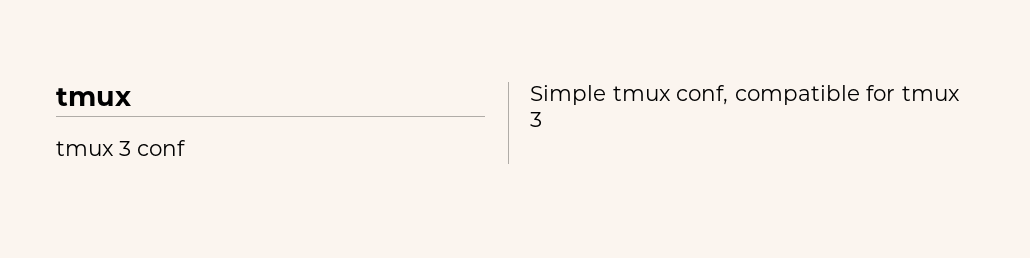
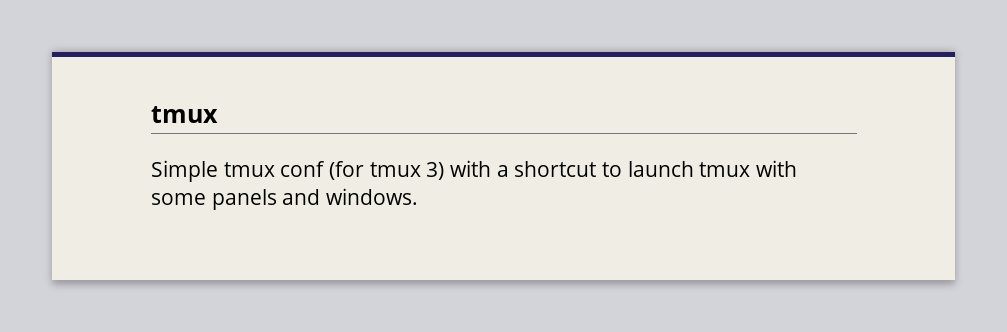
[56,88,131,106] [56,140,186,156] tmux // tmux 3 conf -> [151,106,218,123] tmux
[676,85,960,105] [530,112,542,127] conf, compatible for tmux 3 -> [280,160,798,180] [151,188,419,210] conf (for tmux 3) with a shortcut to launch tmux with some panels and windows.

